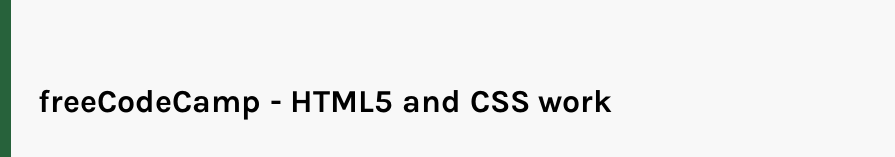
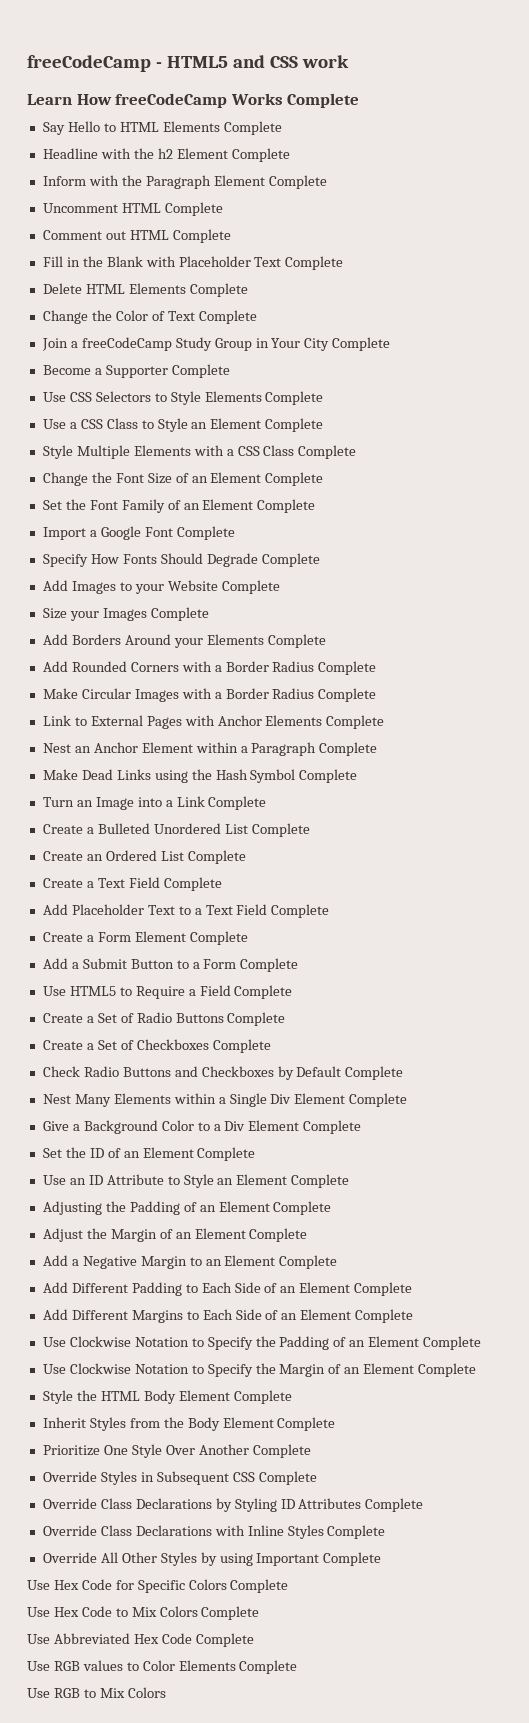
(613, 101) none -> [27,93,360,108] [42,121,282,135] [42,148,290,162] [42,175,327,189] [42,202,223,216] [42,229,231,243] [42,256,344,270] [42,283,248,297] [42,310,257,324] [41,337,391,351] [42,364,230,378] [42,391,324,405] [42,418,324,432] [42,445,357,459] [42,472,324,486] [42,499,316,513] [42,526,235,540] [42,553,320,567] [42,580,280,594] [42,607,209,621] [42,634,326,648] [42,661,377,675] [42,688,377,702] [42,715,385,729] [42,742,378,756] [42,769,358,783] [42,796,267,810] [42,823,310,837] [42,850,246,864] [42,877,222,891] [42,904,330,918] [42,931,248,945] [42,958,299,972] [42,985,293,999] [42,1012,286,1026] [42,1039,271,1053] [42,1066,404,1080] [42,1093,408,1107] [42,1120,362,1134] [42,1147,256,1161] [42,1174,350,1188] [42,1201,332,1215] [42,1228,308,1242] [42,1255,338,1269] [42,1282,413,1296] [42,1309,414,1323] [42,1336,482,1350] [42,1363,477,1377] [42,1390,292,1404] [42,1417,336,1431] [42,1444,311,1458] [42,1471,317,1485] [42,1498,424,1512] [42,1525,386,1539] [42,1552,382,1566] [27,1579,289,1593] [27,1606,260,1620] [27,1633,254,1647] [27,1660,298,1674] [27,1687,166,1698] // Learn How freeCodeCamp Works Complete // Say Hello to HTML Elements Complete // Headline with the h2 Element Complete // Inform with the Paragraph Element Complete // Uncomment HTML Complete // Comment out HTML Complete // Fill in the Blank with Placeholder Text Complete // Delete HTML Elements Complete // Change the Color of Text Complete // Join a freeCodeCamp Study Group in Your City Complete // Become a Supporter Complete // Use CSS Selectors to Style Elements Complete // Use a CSS Class to Style an Element Complete // Style Multiple Elements with a CSS Class Complete // Change the Font Size of an Element Complete // Set the Font Family of an Element Complete // Import a Google Font Complete // Specify How Fonts Should Degrade Complete // Add Images to your Website Complete // Size your Images Complete // Add Borders Around your Elements Complete // Add Rounded Corners with a Border Radius Complete // Make Circular Images with a Border Radius Complete // Link to External Pages with Anchor Elements Complete // Nest an Anchor Element within a Paragraph Complete // Make Dead Links using the Hash Symbol Complete // Turn an Image into a Link Complete // Create a Bulleted Unordered List Complete // Create an Ordered List Complete // Create a Text Field Complete // Add Placeholder Text to a Text Field Complete // Create a Form Element Complete // Add a Submit Button to a Form Complete // Use HTML5 to Require a Field Complete // Create a Set of Radio Buttons Complete // Create a Set of Checkboxes Complete // Check Radio Buttons and Checkboxes by Default Complete // Nest Many Elements within a Single Div Element Complete // Give a Background Color to a Div Element Complete // Set the ID of an Element Complete // Use an ID Attribute to Style an Element Complete // Adjusting the Padding of an Element Complete // Adjust the Margin of an Element Complete // Add a Negative Margin to an Element Complete // Add Different Padding to Each Side of an Element Complete // Add Different Margins to Each Side of an Element Complete // Use Clockwise Notation to Specify the Padding of an Element Complete // Use Clockwise Notation to Specify the Margin of an Element Complete // Style the HTML Body Element Complete // Inherit Styles from the Body Element Complete // Prioritize One Style Over Another Complete // Override Styles in Subsequent CSS Complete // Override Class Declarations by Styling ID Attributes Complete // Override Class Declarations with Inline Styles Complete // Override All Other Styles by using Important Complete // Use Hex Code for Specific Colors Complete // Use Hex Code to Mix Colors Complete // Use Abbreviated Hex Code Complete // Use RGB values to Color Elements Complete // Use RGB to Mix Colors

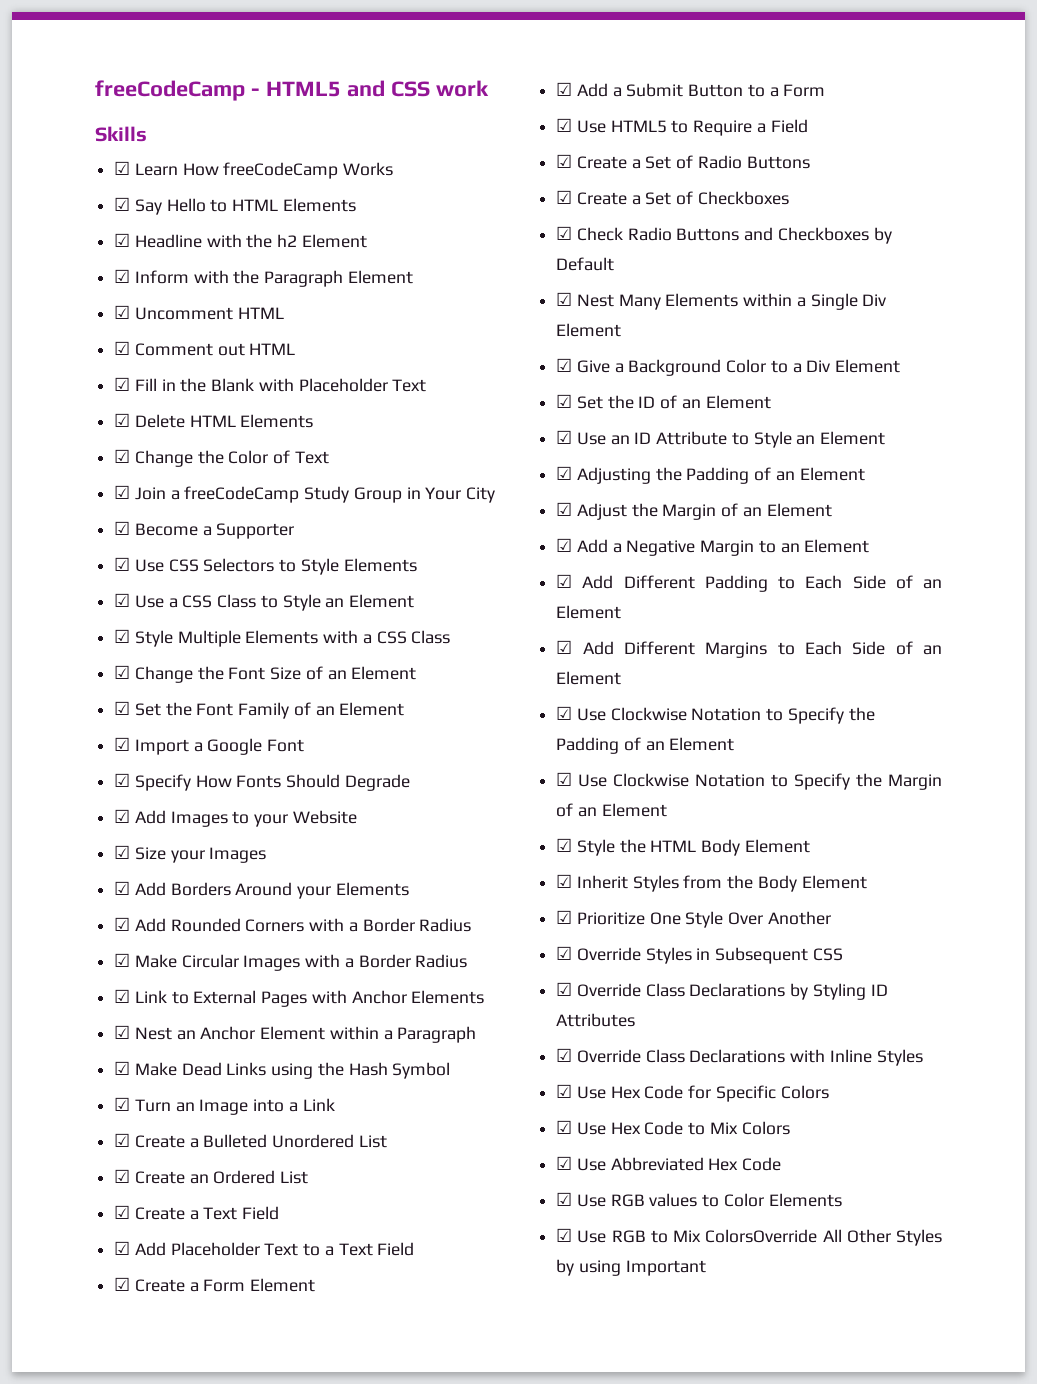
(349, 61) none -> [95,126,147,142] [114,161,131,175] Skills // ☑
[287,93,360,108] Complete // -> [114,197,131,211] // ☑
[223,121,282,135] Complete // -> [114,233,131,247] // ☑
[231,148,290,162] Complete // -> [114,269,131,283] // ☑
[268,175,327,189] Complete // -> [114,305,131,319] // ☑
[164,202,223,216] Complete // -> [114,341,131,355] // ☑
[172,229,231,243] Complete // -> [114,377,131,391] // ☑
[285,256,344,270] Complete // -> [114,413,131,427] // ☑
[189,283,248,297] Complete // -> [114,449,131,463] // ☑
[198,310,257,324] Complete // -> [114,485,131,499] // ☑
[332,337,391,351] Complete // -> [114,521,131,535] // ☑
[171,364,230,378] Complete // -> [114,557,131,571] // ☑
[265,391,324,405] Complete // -> [114,593,131,607] // ☑
[265,418,324,432] Complete // -> [114,629,131,643] // ☑
[298,445,357,459] Complete // -> [114,665,131,679] // ☑
[265,472,324,486] Complete // -> [114,701,131,715] // ☑
[257,499,316,513] Complete // -> [114,737,131,751] // ☑
[176,526,235,540] Complete // -> [114,773,131,787] // ☑
[261,553,320,567] Complete // -> [114,809,131,823] // ☑
[221,580,280,594] Complete // -> [114,845,131,859] // ☑
[150,607,209,621] Complete // -> [114,881,131,895] // ☑
[267,634,326,648] Complete // -> [114,917,131,931] // ☑
[318,661,377,675] Complete // -> [114,953,131,967] // ☑
[318,688,377,702] Complete // -> [114,989,131,1003] // ☑
[326,715,385,729] Complete // -> [114,1025,131,1039] // ☑
[319,742,378,756] Complete // -> [114,1061,131,1075] // ☑
[299,769,358,783] Complete // -> [114,1097,131,1111] // ☑
[208,796,267,810] Complete // -> [114,1133,131,1147] // ☑
[251,823,310,837] Complete // -> [114,1169,131,1183] // ☑
[187,850,246,864] Complete // -> [114,1205,131,1219] // ☑
[163,877,222,891] Complete // -> [114,1241,131,1255] // ☑
[271,904,330,918] Complete // -> [114,1277,131,1291] // ☑
[189,931,248,945] Complete // -> [556,82,573,96] // ☑
[240,958,299,972] Complete // -> [556,118,573,132] // ☑
[234,985,293,999] Complete // -> [556,154,573,168] // ☑
[227,1012,286,1026] Complete // -> [556,190,573,204] // ☑
[212,1039,271,1053] Complete // -> [556,226,573,240] // ☑
[345,1066,404,1080] Complete // -> [556,292,573,306] // ☑
[349,1093,408,1107] Complete // -> [556,358,573,372] // ☑
[303,1120,362,1134] Complete // -> [556,394,573,408] // ☑
[197,1147,256,1161] Complete // -> [556,430,573,444] // ☑
[291,1174,350,1188] Complete // -> [556,466,573,480] // ☑
[273,1201,332,1215] Complete // -> [556,502,573,516] // ☑
[249,1228,308,1242] Complete // -> [556,538,573,552] // ☑
[279,1255,338,1269] Complete // -> [556,574,573,588] // ☑
[354,1282,413,1296] Complete // -> [556,640,573,654] // ☑
[355,1309,414,1323] Complete // -> [556,706,573,720] // ☑
[423,1336,482,1350] Complete // -> [556,772,573,786] // ☑
[418,1363,477,1377] Complete // -> [556,838,573,852] // ☑
[233,1390,292,1404] Complete // -> [556,874,573,888] // ☑
[277,1417,336,1431] Complete // -> [556,910,573,924] // ☑
[252,1444,311,1458] Complete // -> [556,946,573,960] // ☑
[258,1471,317,1485] Complete // -> [556,982,573,996] // ☑
[365,1498,424,1512] Complete // -> [556,1048,573,1062] // ☑
[327,1525,386,1539] [42,1552,97,1563] Complete // Override -> [556,1084,829,1102] [556,1120,790,1135] [556,1156,782,1171] [556,1192,842,1207] [556,1228,818,1243] // ☑ Use Hex Code for Specific Colors // ☑ Use Hex Code to Mix Colors // ☑ Use Abbreviated Hex Code // ☑ Use RGB values to Color Elements // ☑ Use RGB to Mix ColorsOverride
[323,1552,382,1566] [27,1579,289,1593] [27,1606,260,1620] [27,1633,254,1647] [27,1660,298,1674] [27,1687,166,1698] Complete // Use Hex Code for Specific Colors Complete // Use Hex Code to Mix Colors Complete // Use Abbreviated Hex Code Complete // Use RGB values to Color Elements Complete // Use RGB to Mix Colors -> (706, 1268) none

